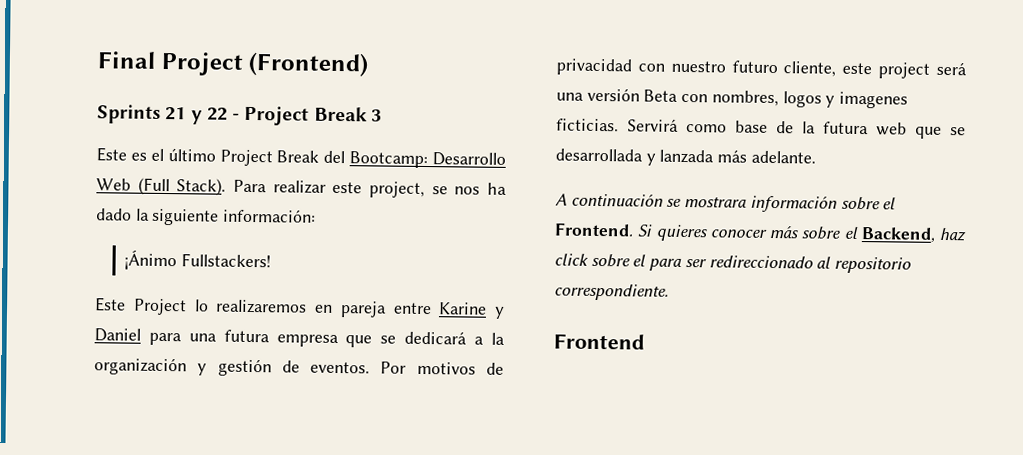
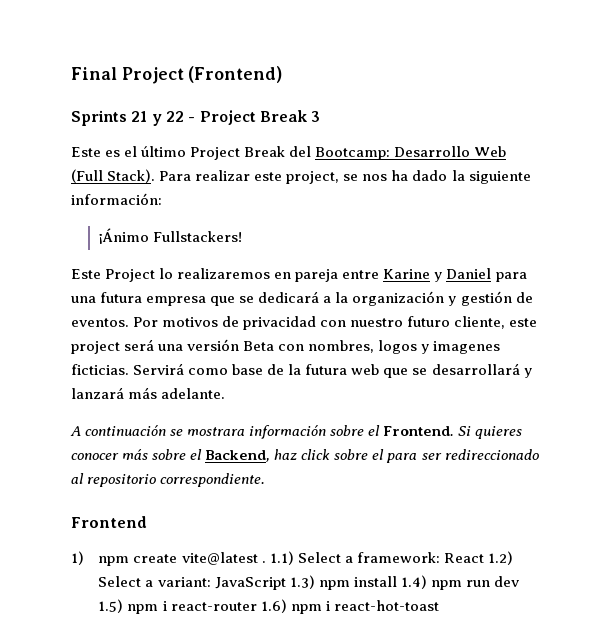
[555,148,715,166] desarrollada y lanzada -> [431,363,532,378] [71,387,124,399] desarrollará y lanzará
(645, 341) none -> [71,551,513,566] [98,575,520,590] [98,599,439,614] // 1) npm create vite@latest . 1.1) Select a framework: React 1.2) Select a variant: JavaScript 1.3) npm install 1.4) npm run dev 1.5) npm i react-router 1.6) npm i react-hot-toast

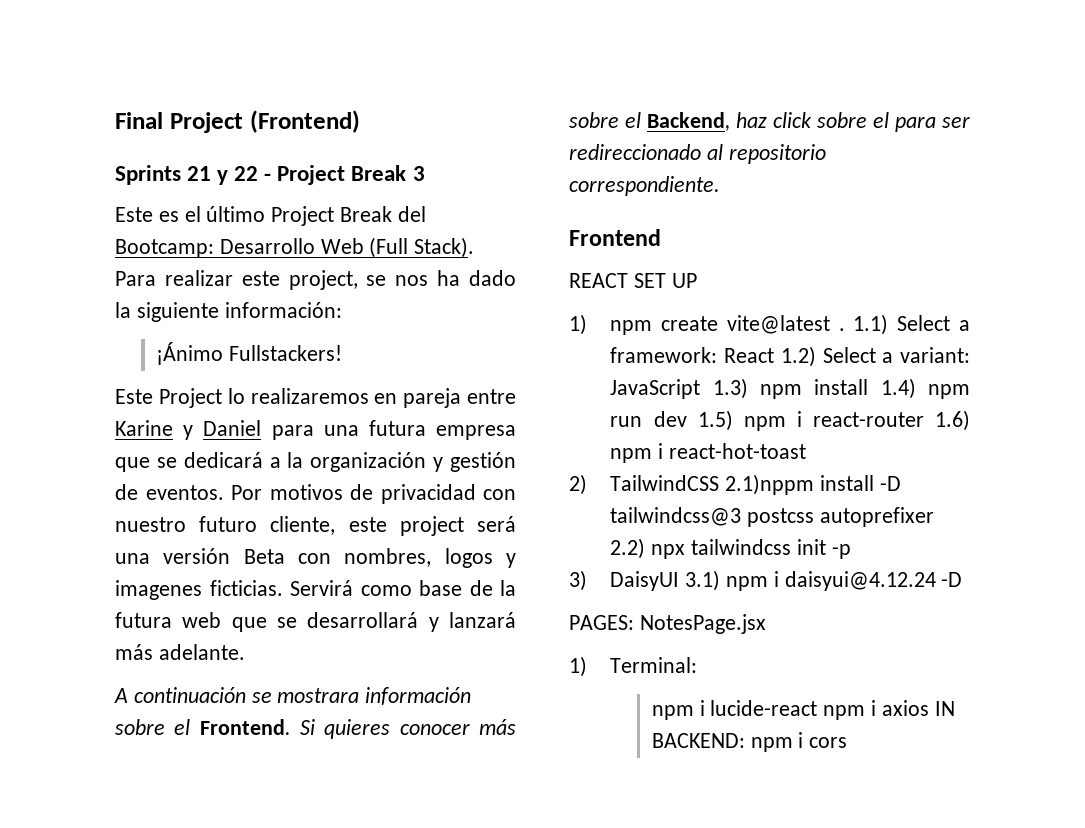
(147, 522) none -> [569,273,697,288] // REACT SET UP
(439, 605) none -> [569,474,901,495] [610,507,935,527] [610,538,851,559] [569,570,963,591] [569,614,766,634] [569,656,698,677] [651,700,955,720] [651,732,848,752] // 2) TailwindCSS 2.1)nppm install -D tailwindcss@3 postcss autoprefixer 2.2) npx tailwindcss init -p // 3) DaisyUI 3.1) npm i daisyui@4.12.24 -D // PAGES: NotesPage.jsx // 1) Terminal: // npm i lucide-react npm i axios IN BACKEND: npm i cors

